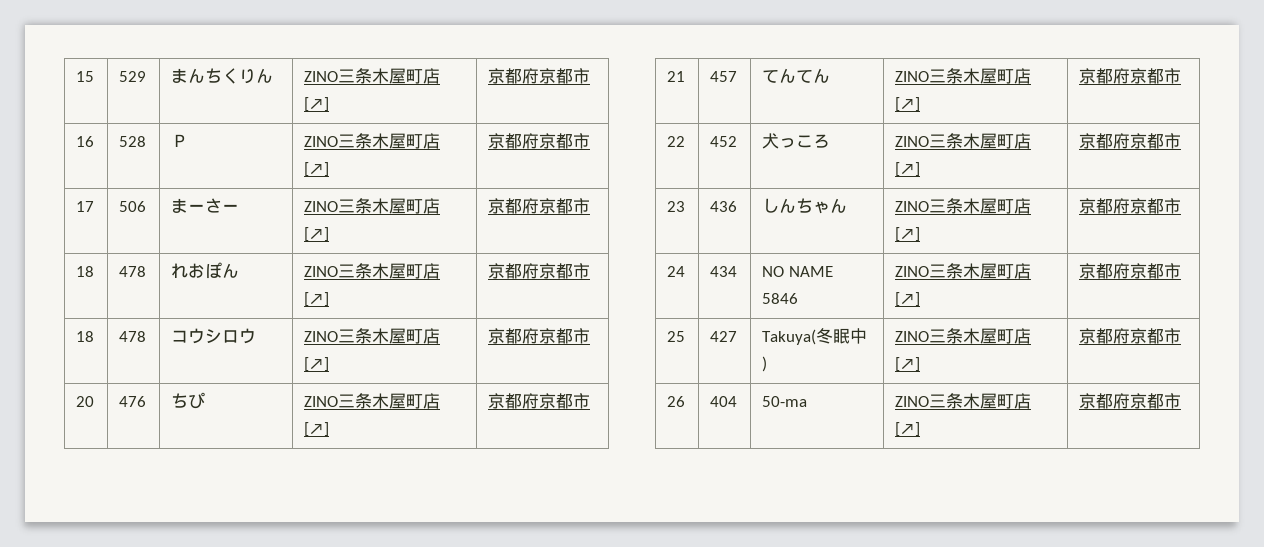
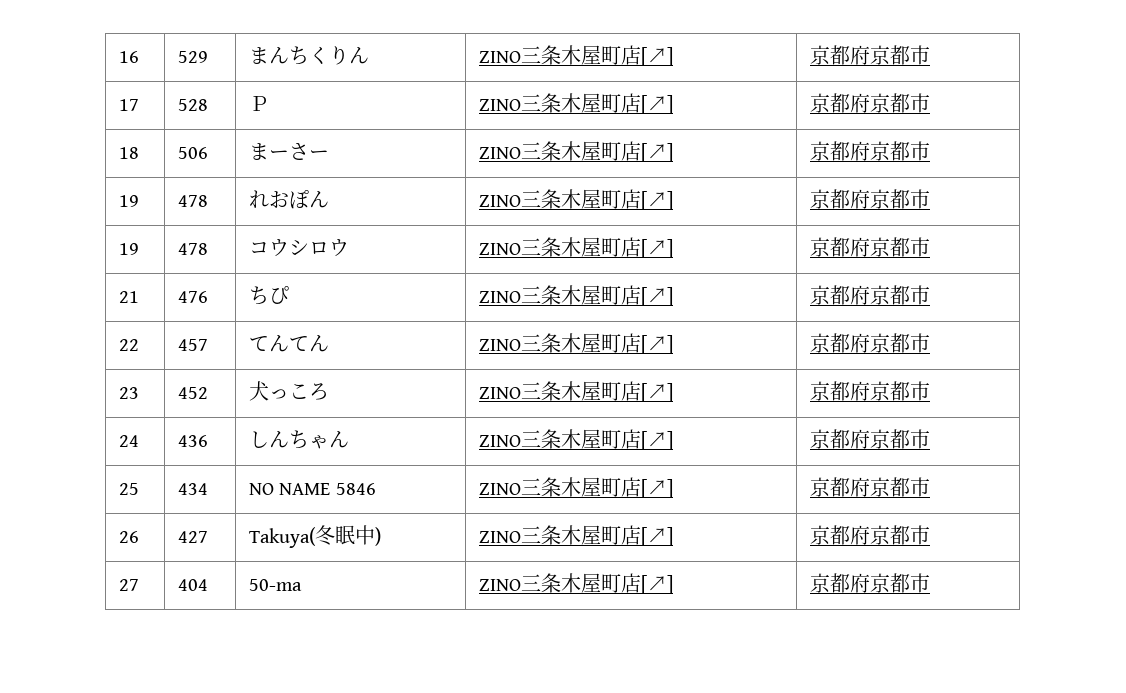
[76,71,95,82] 15 -> [118,51,139,63] 16
[76,136,95,147] 16 -> [118,99,139,111] 17
[76,201,95,212] 17 -> [118,147,139,159] 18
[76,266,95,277] 18 -> [118,195,139,207] 19
[76,331,95,342] 18 -> [118,243,139,255] 19
[76,396,95,407] 20 -> [118,291,139,303] 21
[667,71,686,82] 21 -> [118,339,139,351] 22
[667,136,686,147] 22 -> [118,387,139,399] 23
[667,201,686,212] 23 -> [118,435,139,447] 24
[667,266,686,277] 24 -> [118,483,139,495] 25
[667,331,686,342] 25 -> [118,531,139,543] 26
[667,396,686,407] 26 -> [118,579,139,591] 27

